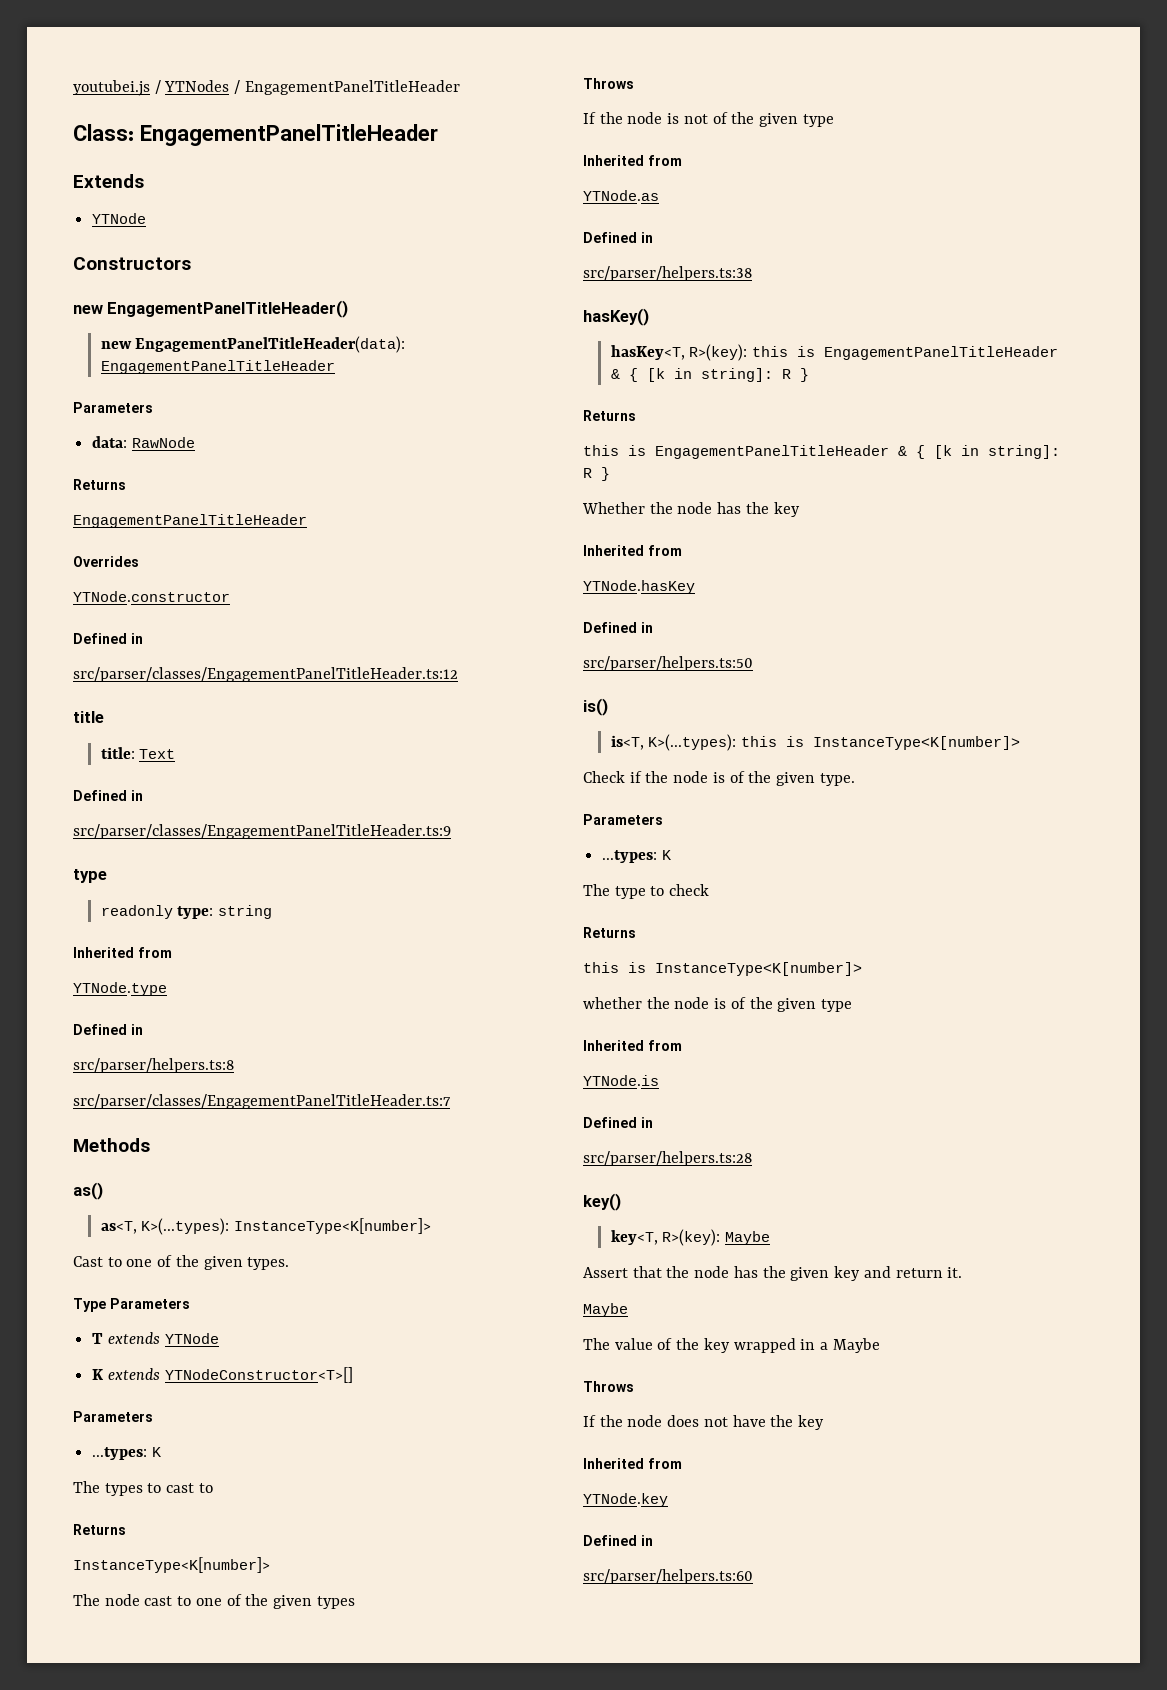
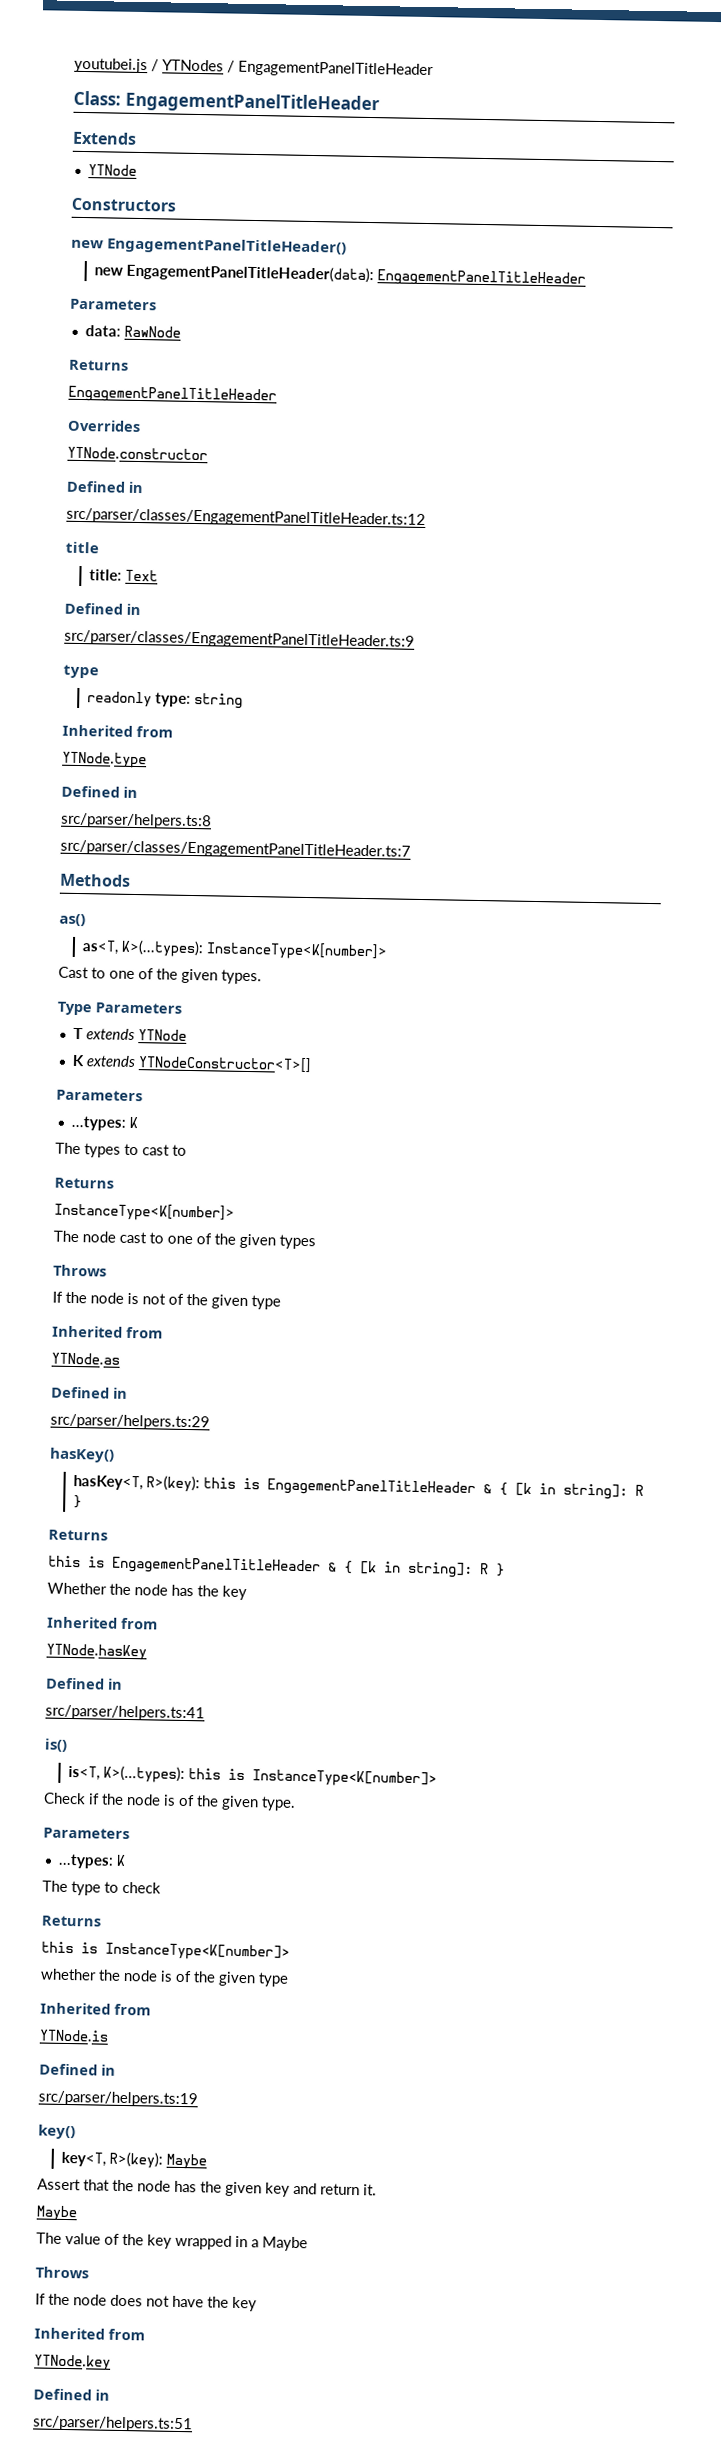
[583,266,752,281] src/parser/helpers.ts:38 -> [50,1413,210,1431] src/parser/helpers.ts:29
[583,656,753,671] src/parser/helpers.ts:50 -> [45,1704,205,1722] src/parser/helpers.ts:41
[583,1151,752,1166] src/parser/helpers.ts:28 -> [38,2090,198,2108] src/parser/helpers.ts:19
[583,1569,753,1584] src/parser/helpers.ts:60 -> [33,2415,193,2433] src/parser/helpers.ts:51

